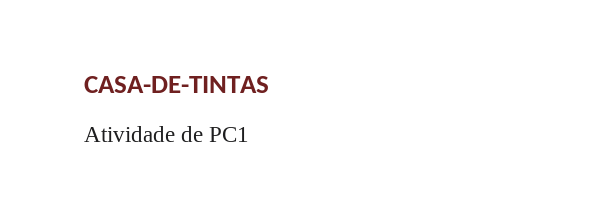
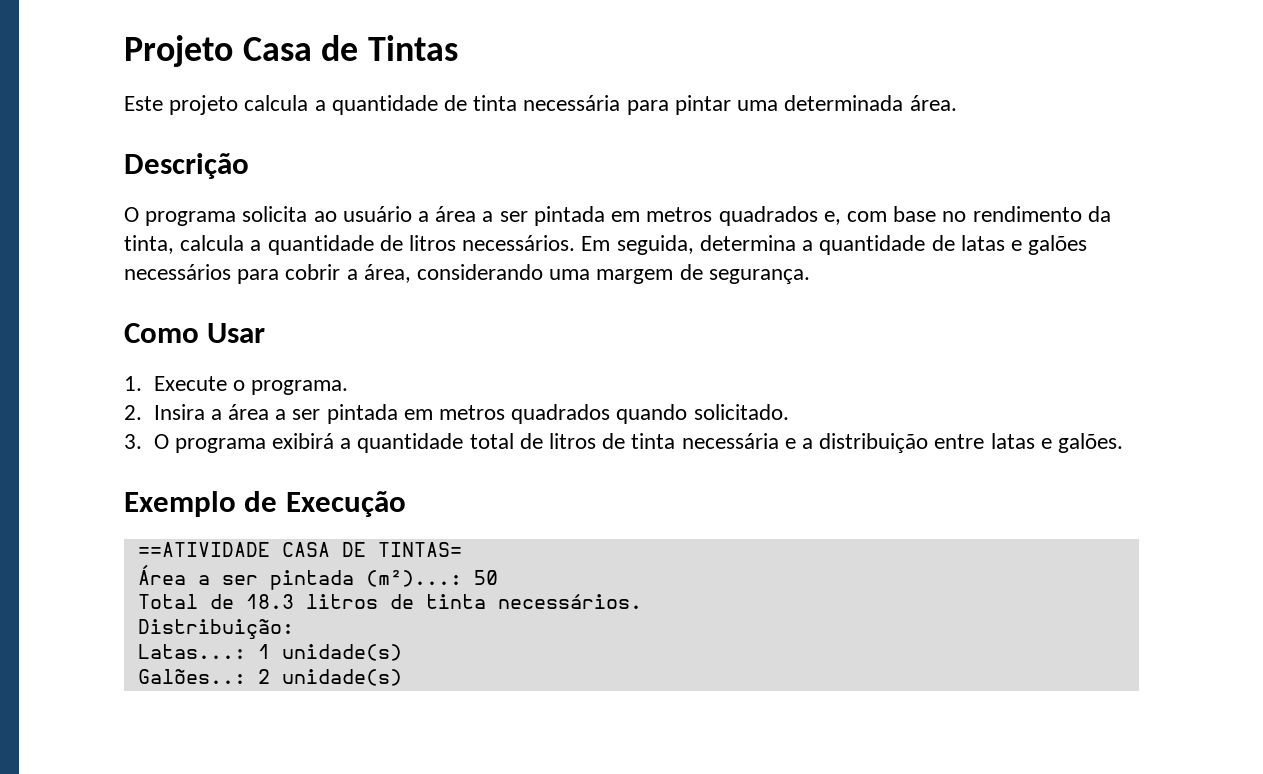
[84,76,269,93] [84,126,250,142] CASA-DE-TINTAS // Atividade de PC1 -> [124,35,459,67] [124,95,957,115] [124,153,249,179] [124,206,1111,226] [124,235,1088,255] [124,264,810,284] [124,323,266,343] [124,376,348,395] [124,404,789,424] [124,433,1124,453] [124,491,406,517] [137,542,462,557] [137,565,498,590] [137,594,642,609] [137,619,294,639] [137,644,402,661] [137,669,402,686] Projeto Casa de Tintas // Este projeto calcula a quantidade de tinta necessária para pintar uma determinada área. // Descrição // O programa solicita ao usuário a área a ser pintada em metros quadrados e, com base no rendimento da tinta, calcula a quantidade de litros necessários. Em seguida, determina a quantidade de latas e galões necessários para cobrir a área, considerando uma margem de segurança. // Como Usar // 1. Execute o programa. // 2. Insira a área a ser pintada em metros quadrados quando solicitado. // 3. O programa exibirá a quantidade total de litros de tinta necessária e a distribuição entre latas e galões. // Exemplo de Execução // ==ATIVIDADE CASA DE TINTAS= // Área a ser pintada (m²)...: 50 // Total de 18.3 litros de tinta necessários. // Distribuição: // Latas...: 1 unidade(s) // Galões..: 2 unidade(s)

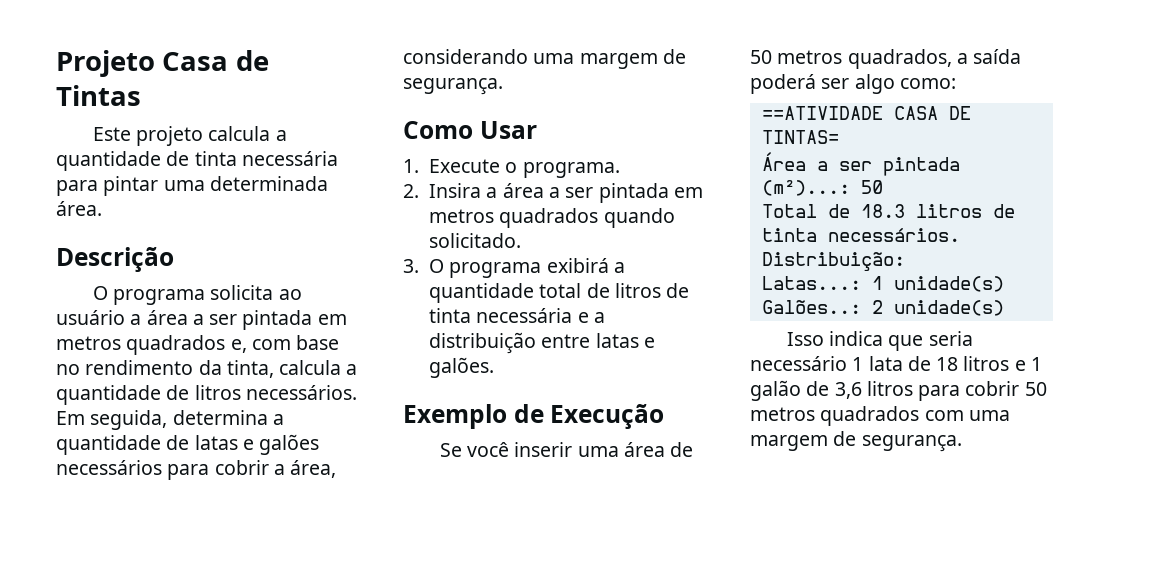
(406, 504) none -> [439,442,694,457] [750,49,1022,69] [750,74,956,94] // Se você inserir uma área de 50 metros quadrados, a saída poderá ser algo como:
(402, 677) none -> [786,331,973,351] [750,356,1042,371] [750,380,1047,401] [750,406,1010,426] [750,431,962,452] // Isso indica que seria necessário 1 lata de 18 litros e 1 galão de 3,6 litros para cobrir 50 metros quadrados com uma margem de segurança.

